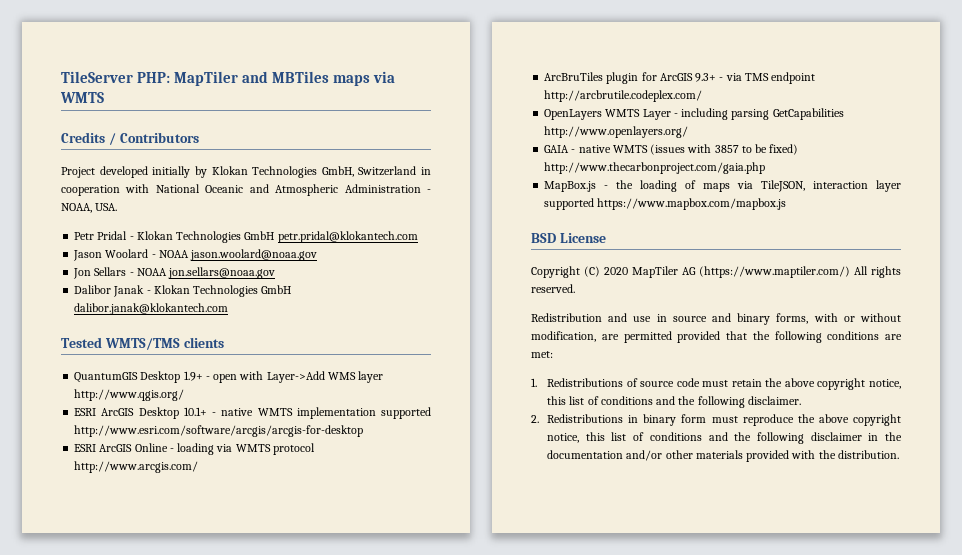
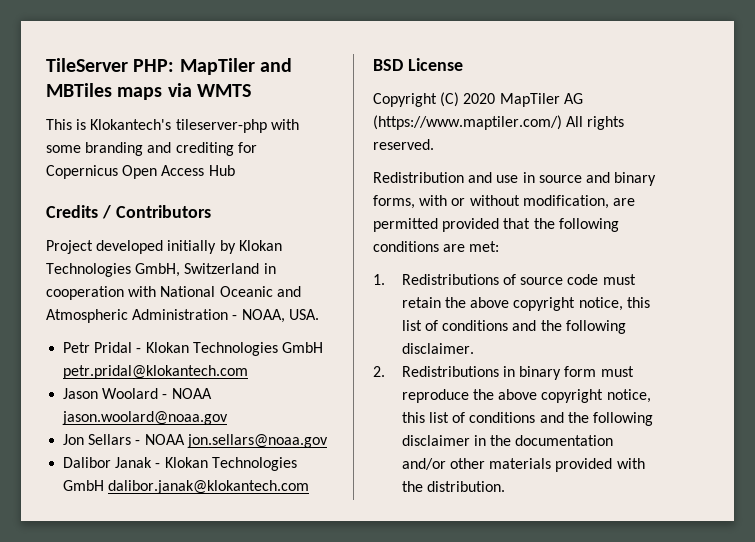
(104, 97) none -> [46,119,299,133] [46,142,257,156] [46,165,235,179] // This is Klokantech's tileserver-php with some branding and crediting for Copernicus Open Access Hub
[61,337,224,350] [74,371,384,383] [74,389,185,401] [74,407,431,419] [74,425,364,437] [74,443,315,455] [74,461,199,473] [544,72,816,84] [544,90,703,102] [544,108,844,120] [544,126,689,138] [544,144,799,155] [544,162,766,174] [544,180,901,192] [544,198,787,210] // Tested WMTS/TMS clients // QuantumGIS Desktop 1.9+ - open with Layer->Add WMS layer http://www.qgis.org/ // ESRI ArcGIS Desktop 10.1+ - native WMTS implementation supported http://www.esri.com/software/arcgis/arcgis-for-desktop // ESRI ArcGIS Online - loading via WMTS protocol http://www.arcgis.com/ // ArcBruTiles plugin for ArcGIS 9.3+ - via TMS endpoint http://arcbrutile.codeplex.com/ // OpenLayers WMTS Layer - including parsing GetCapabilities http://www.openlayers.org/ // GAIA - native WMTS (issues with 3857 to be fixed) http://www.thecarbonproject.com/gaia.php // MapBox.js - the loading of maps via TileJSON, interaction layer supported https://www.mapbox.com/mapbox.js -> (310, 487) none

